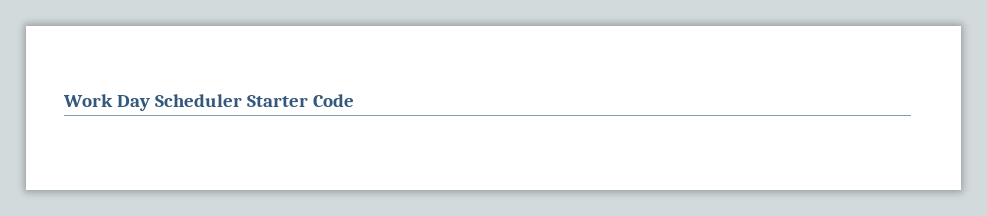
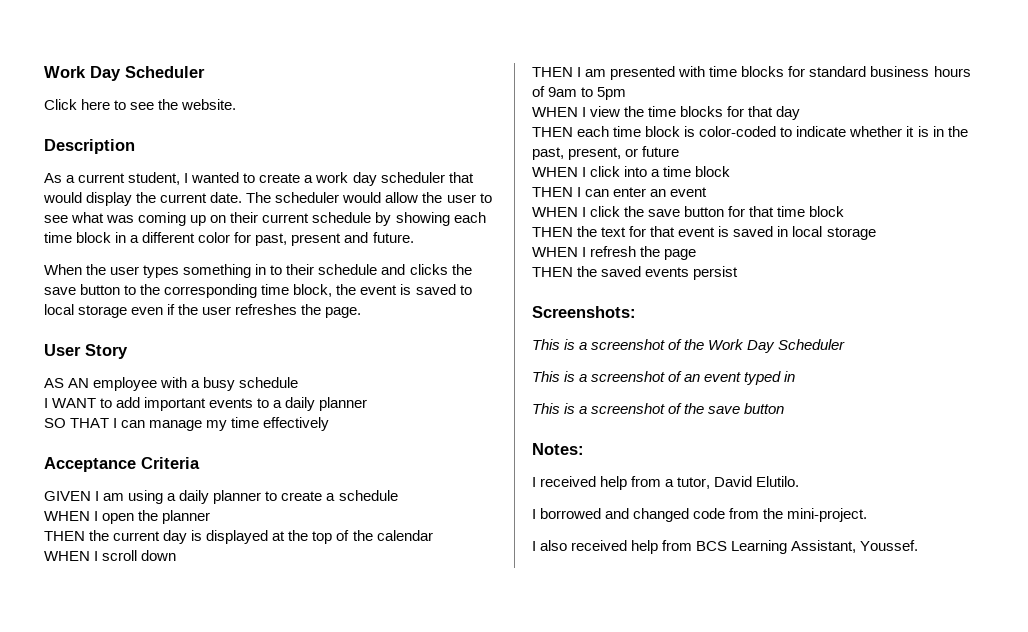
[63,94,354,111] Work Day Scheduler Starter Code -> [44,66,205,81] [44,99,237,110] [44,139,135,154] [44,172,474,186] [43,192,492,206] [44,212,486,226] [44,232,414,246] [44,264,472,278] [44,284,472,298] [44,304,362,318] [44,344,128,359] [44,377,299,391] [44,397,368,411] [44,417,330,431] [44,457,200,472] [44,490,398,504] [44,510,211,524] [44,530,433,544] [44,550,177,561] [532,66,971,80] [532,86,627,100] [532,106,801,120] [532,126,968,137] [532,146,680,160] [532,166,731,177] [532,187,708,197] [532,206,845,217] [532,226,876,240] [532,246,697,260] [532,266,739,280] [532,306,636,318] [532,339,846,353] [532,371,796,385] [532,403,785,414] [532,443,584,455] [532,476,800,490] [532,508,868,522] [532,540,919,554] Work Day Scheduler // Click here to see the website. // Description // As a current student, I wanted to create a work day scheduler that would display the current date. The scheduler would allow the user to see what was coming up on their current schedule by showing each time block in a different color for past, present and future. // When the user types something in to their schedule and clicks the save button to the corresponding time block, the event is saved to local storage even if the user refreshes the page. // User Story // AS AN employee with a busy schedule // I WANT to add important events to a daily planner // SO THAT I can manage my time effectively // Acceptance Criteria // GIVEN I am using a daily planner to create a schedule // WHEN I open the planner // THEN the current day is displayed at the top of the calendar // WHEN I scroll down // THEN I am presented with time blocks for standard business hours of 9am to 5pm // WHEN I view the time blocks for that day // THEN each time block is color-coded to indicate whether it is in the past, present, or future // WHEN I click into a time block // THEN I can enter an event // WHEN I click the save button for that time block // THEN the text for that event is saved in local storage // WHEN I refresh the page // THEN the saved events persist // Screenshots: // This is a screenshot of the Work Day Scheduler // This is a screenshot of an event typed in // This is a screenshot of the save button // Notes: // I received help from a tutor, David Elutilo. // I borrowed and changed code from the mini-project. // I also received help from BCS Learning Assistant, Youssef.

